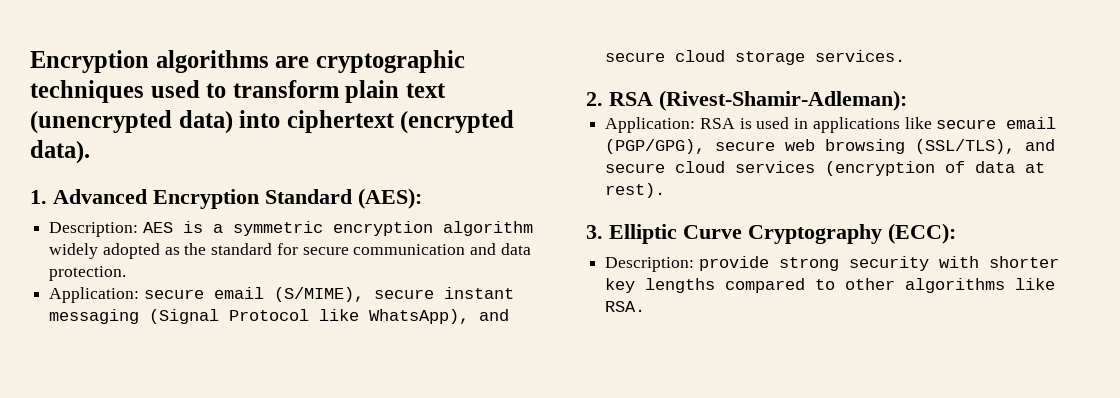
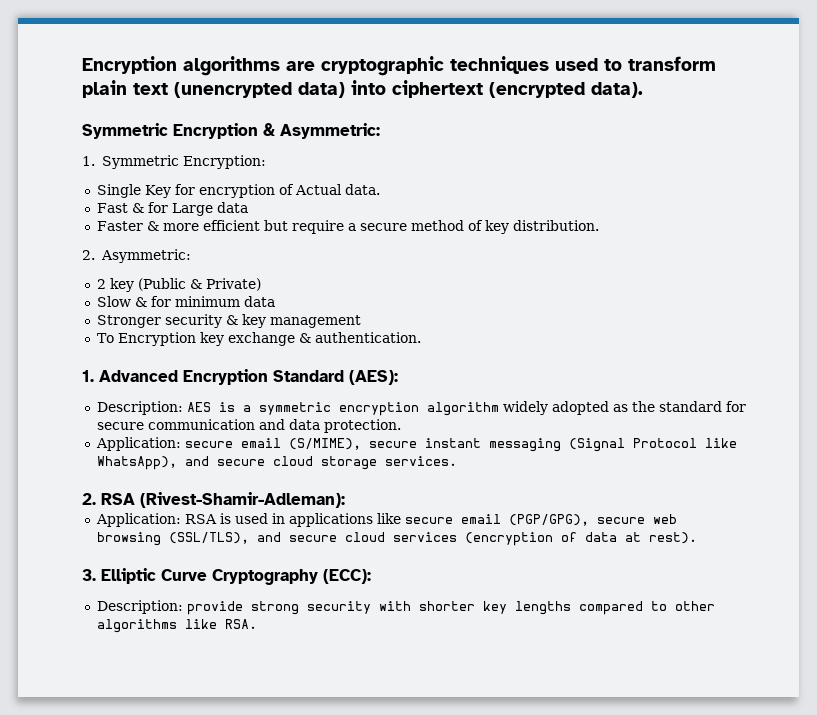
(90, 152) none -> [82,123,380,139] [82,155,266,169] [96,184,380,198] [96,202,248,216] [96,220,599,234] [82,249,191,263] [96,278,261,292] [96,296,275,307] [96,314,361,328] [96,332,421,346] // Symmetric Encryption & Asymmetric: // 1. Symmetric Encryption: // Single Key for encryption of Actual data. // Fast & for Large data // Faster & more efficient but require a secure method of key distribution. // 2. Asymmetric: // 2 key (Public & Private) // Slow & for minimum data // Stronger security & key management // To Encryption key exchange & authentication.

